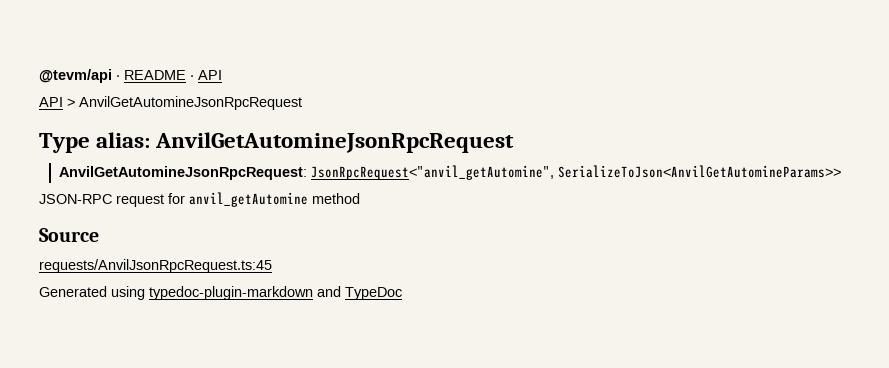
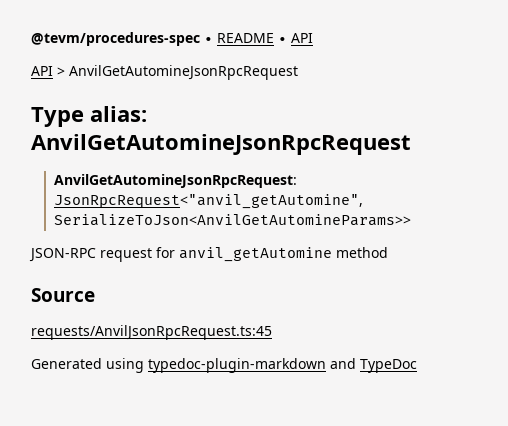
[39,69,112,83] @tevm/api -> [31,32,200,46] @tevm/procedures-spec

